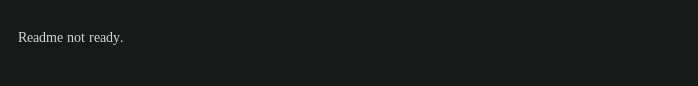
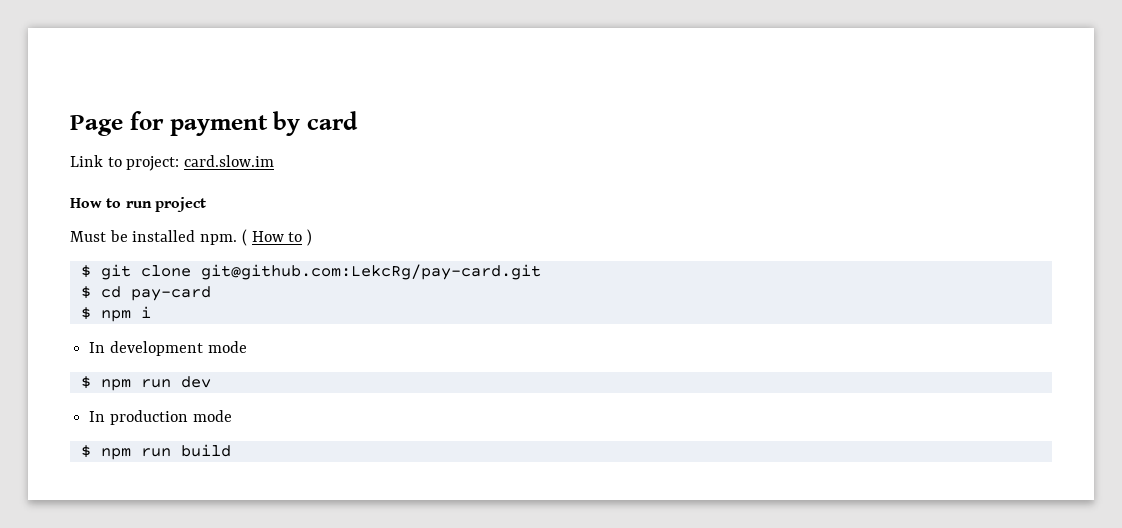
[18,32,124,45] Readme not ready. -> [70,111,358,136] [70,155,275,171] [70,197,206,212] [70,229,313,246] [80,264,541,280] [80,286,211,301] [80,306,151,322] [89,341,247,356] [80,376,211,391] [89,410,232,425] [80,444,231,460] Page for payment by card // Link to project: card.slow.im // How to run project // Must be installed npm. ( How to ) // $ git clone git@github.com:LekcRg/pay-card.git // $ cd pay-card // $ npm i // In development mode // $ npm run dev // In production mode // $ npm run build

